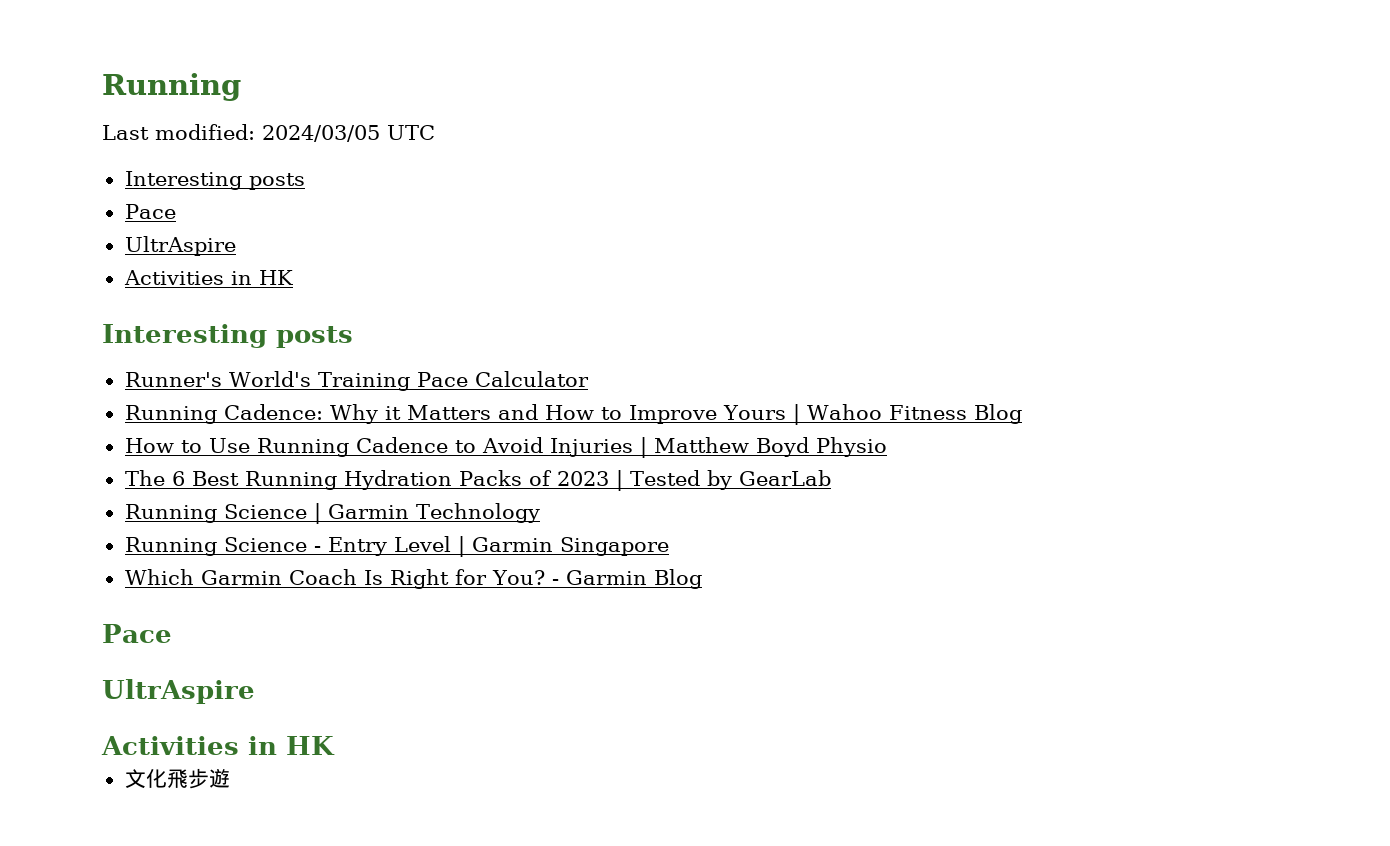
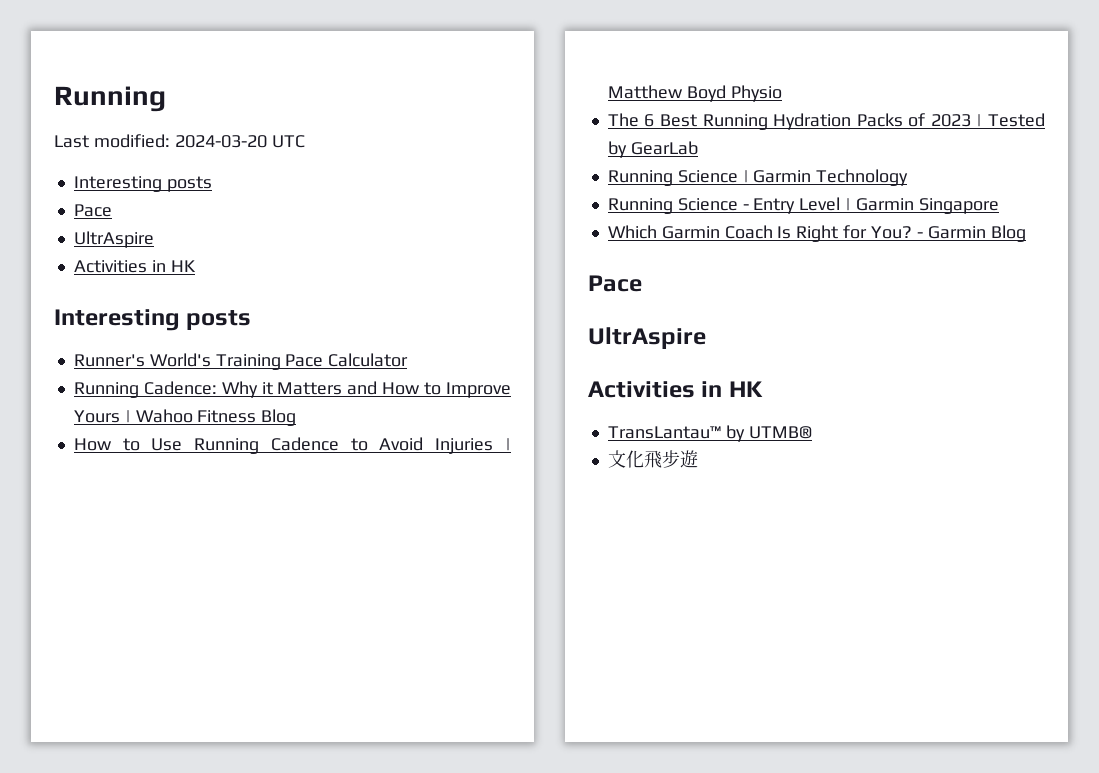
[262,125,380,142] 2024/03/05 -> [174,135,267,148] 2024-03-20
(335, 745) none -> [607,425,812,442] // TransLantau™ by UTMB®

